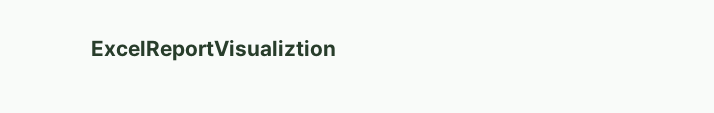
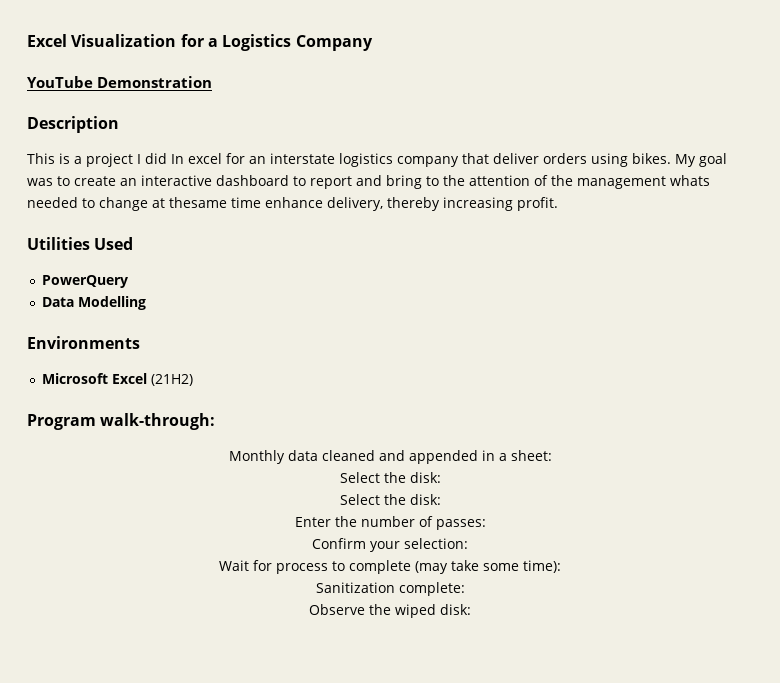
[91,39,336,61] ExcelReportVisualiztion -> [27,34,373,51] [27,76,212,88] [27,116,119,133] [27,153,727,167] [27,175,710,189] [27,197,558,211] [27,237,134,250] [42,275,129,288] [42,296,147,310] [27,336,140,349] [42,373,194,386] [27,413,216,430] [228,450,552,464] [339,472,441,483] [339,494,441,505] [294,516,486,530] [312,538,468,552] [219,560,561,574] [315,582,465,596] [309,604,471,618] Excel Visualization for a Logistics Company // YouTube Demonstration // Description // This is a project I did In excel for an interstate logistics company that deliver orders using bikes. My goal was to create an interactive dashboard to report and bring to the attention of the management whats needed to change at thesame time enhance delivery, thereby increasing profit. // Utilities Used // PowerQuery // Data Modelling // Environments // Microsoft Excel (21H2) // Program walk-through: // Monthly data cleaned and appended in a sheet: // Select the disk: // Select the disk: // Enter the number of passes: // Confirm your selection: // Wait for process to complete (may take some time): // Sanitization complete: // Observe the wiped disk:

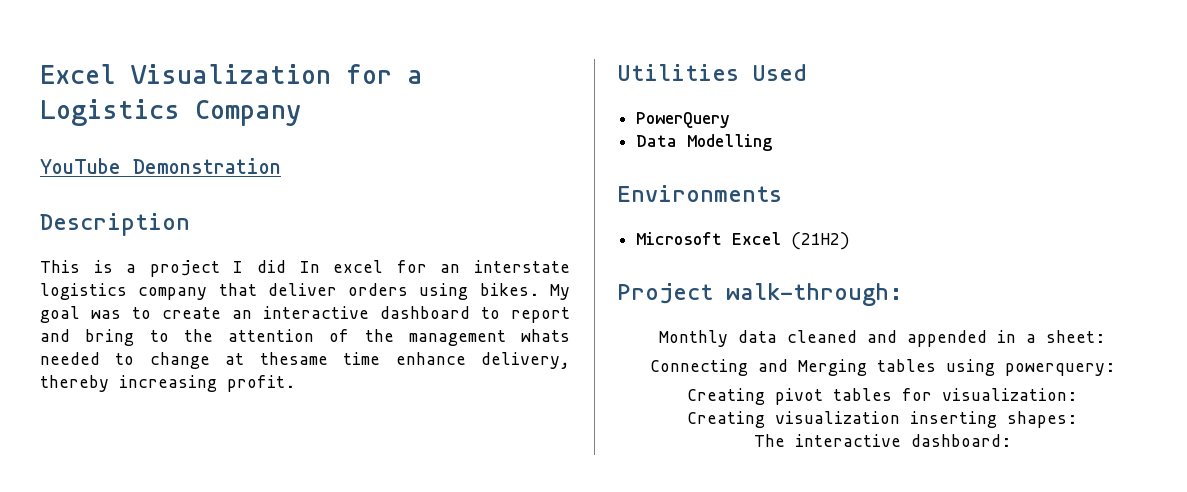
[27,414,96,430] Program -> [617,283,713,304] Project
[339,472,441,483] [339,494,441,505] [294,516,486,530] [312,538,468,552] [219,560,561,574] [315,582,465,596] [309,604,471,618] Select the disk: // Select the disk: // Enter the number of passes: // Confirm your selection: // Wait for process to complete (may take some time): // Sanitization complete: // Observe the wiped disk: -> [649,359,1115,376] [687,388,1077,405] [687,411,1077,428] [753,434,1011,447] Connecting and Merging tables using powerquery: // Creating pivot tables for visualization: // Creating visualization inserting shapes: // The interactive dashboard:

